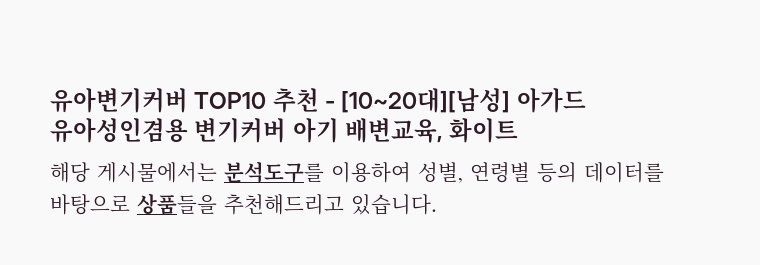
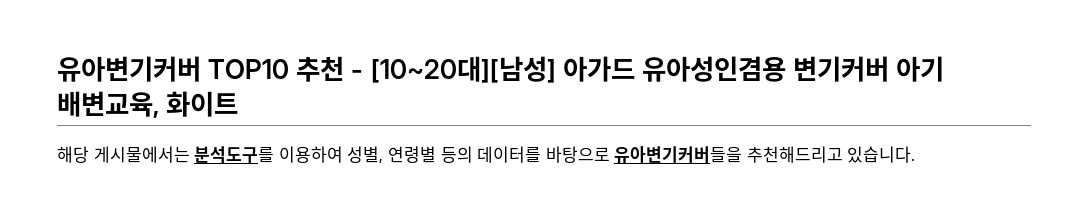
[137,193,217,215] 상품들을 -> [614,146,743,163] 유아변기커버들을

